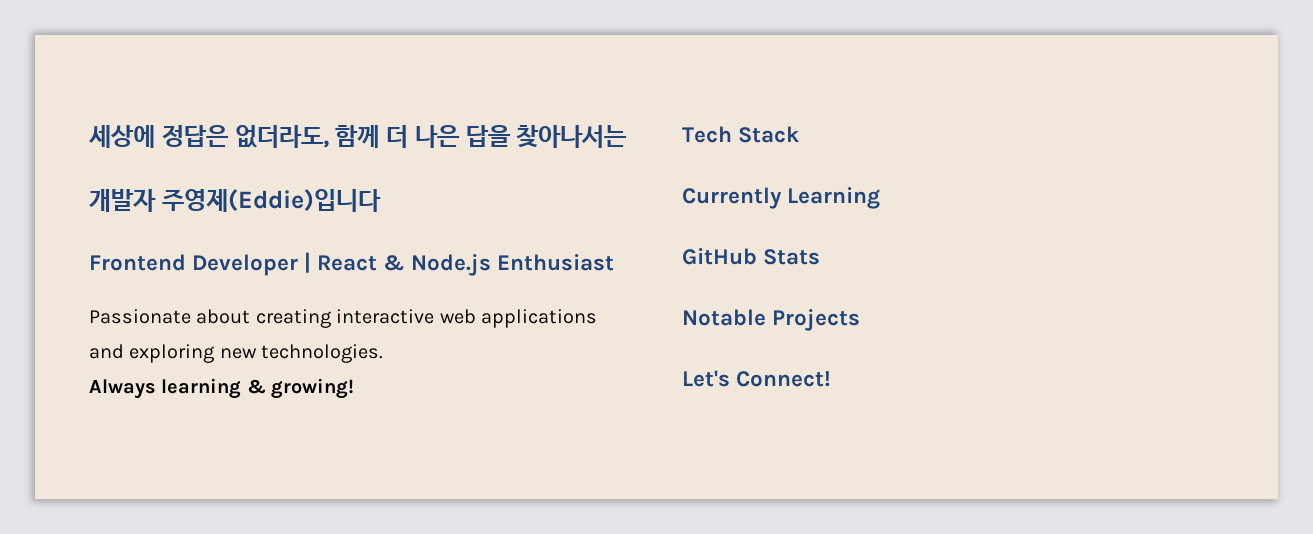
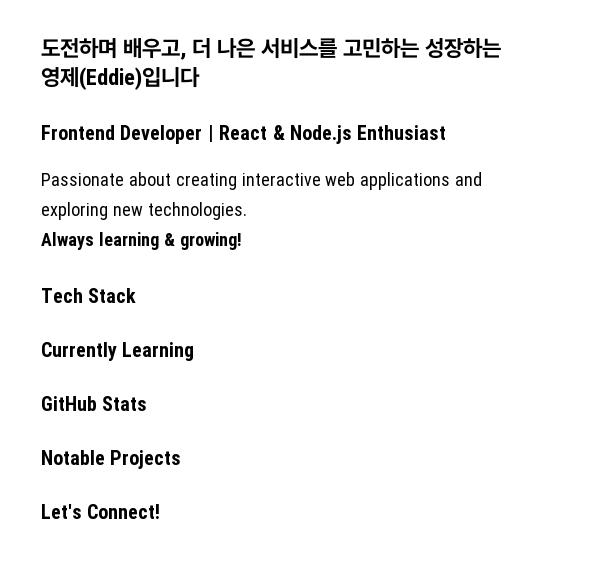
[89,125,628,148] [89,189,381,212] 세상에 정답은 없더라도, 함께 더 나은 답을 찾아나서는 // 개발자 주영제(Eddie)입니다 -> [41,38,502,60] [41,67,200,90] 도전하며 배우고, 더 나은 서비스를 고민하는 성장하는 영제(Eddie)입니다

